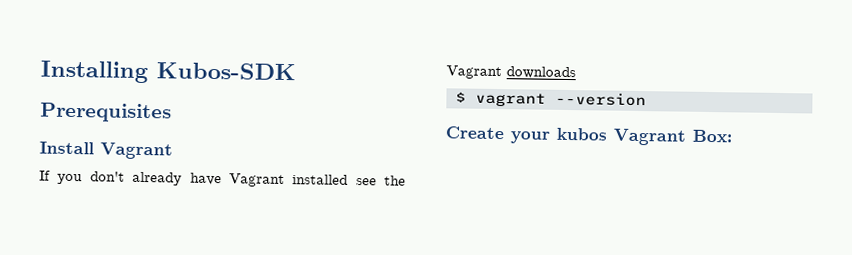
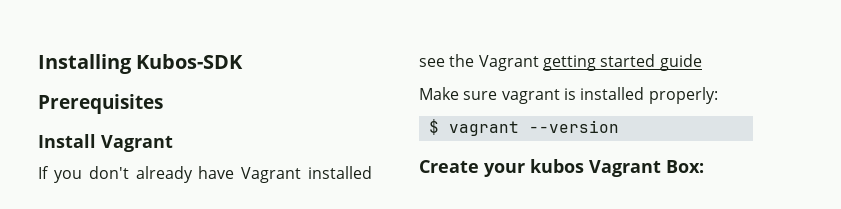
[506,66,576,80] downloads -> [542,54,702,71] [419,87,718,104] getting started guide // Make sure vagrant is installed properly:

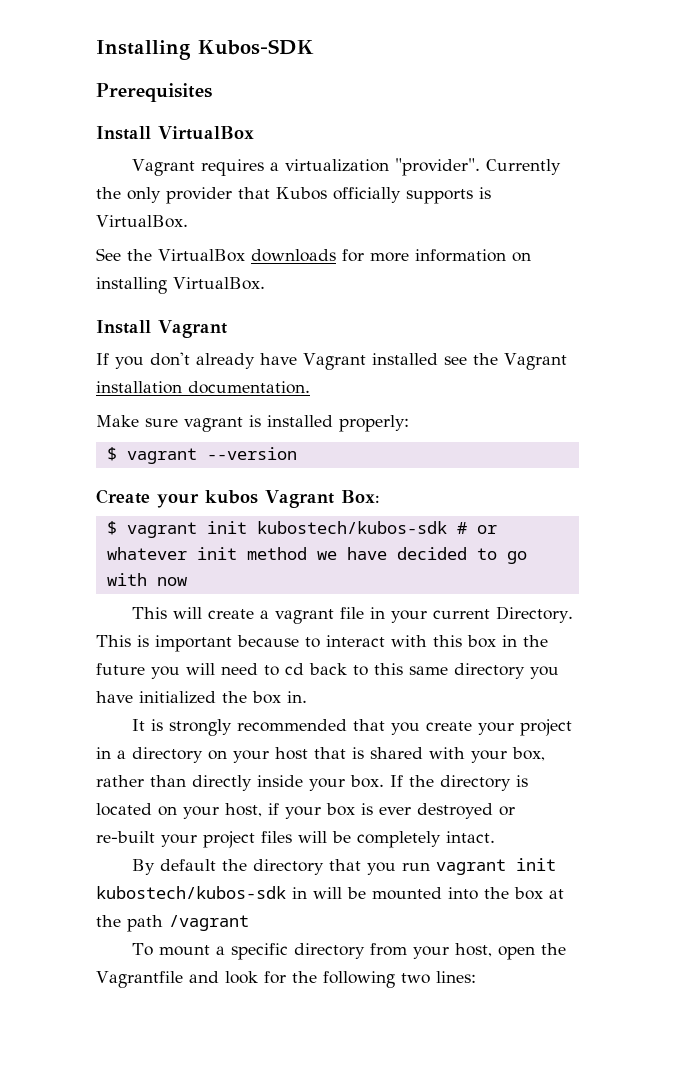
(163, 104) none -> [96,126,254,140] [131,158,561,176] [96,187,491,204] [96,215,188,228] [96,248,531,262] [96,277,265,294] // Install VirtualBox // Vagrant requires a virtualization "provider". Currently the only provider that Kubos officially supports is VirtualBox. // See the VirtualBox downloads for more information on installing VirtualBox.
[542,54,702,71] getting started guide -> [96,381,310,394] installation documentation.
(704, 166) none -> [106,521,497,538] [106,547,527,564] [106,573,187,586] [131,606,573,624] [96,635,548,652] [96,663,559,679] [96,691,307,704] [131,719,572,736] [96,747,545,763] [96,775,528,791] [96,803,515,819] [96,831,495,848] [131,858,556,875] [96,886,564,900] [96,915,249,932] [131,943,566,960] [96,971,476,988] // $ vagrant init kubostech/kubos-sdk # or whatever init method we have decided to go with now // This will create a vagrant file in your current Directory. This is important because to interact with this box in the future you will need to cd back to this same directory you have initialized the box in. // It is strongly recommended that you create your project in a directory on your host that is shared with your box, rather than directly inside your box. If the directory is located on your host, if your box is ever destroyed or re-built your project files will be completely intact. // By default the directory that you run vagrant init kubostech/kubos-sdk in will be mounted into the box at the path /vagrant // To mount a specific directory from your host, open the Vagrantfile and look for the following two lines:

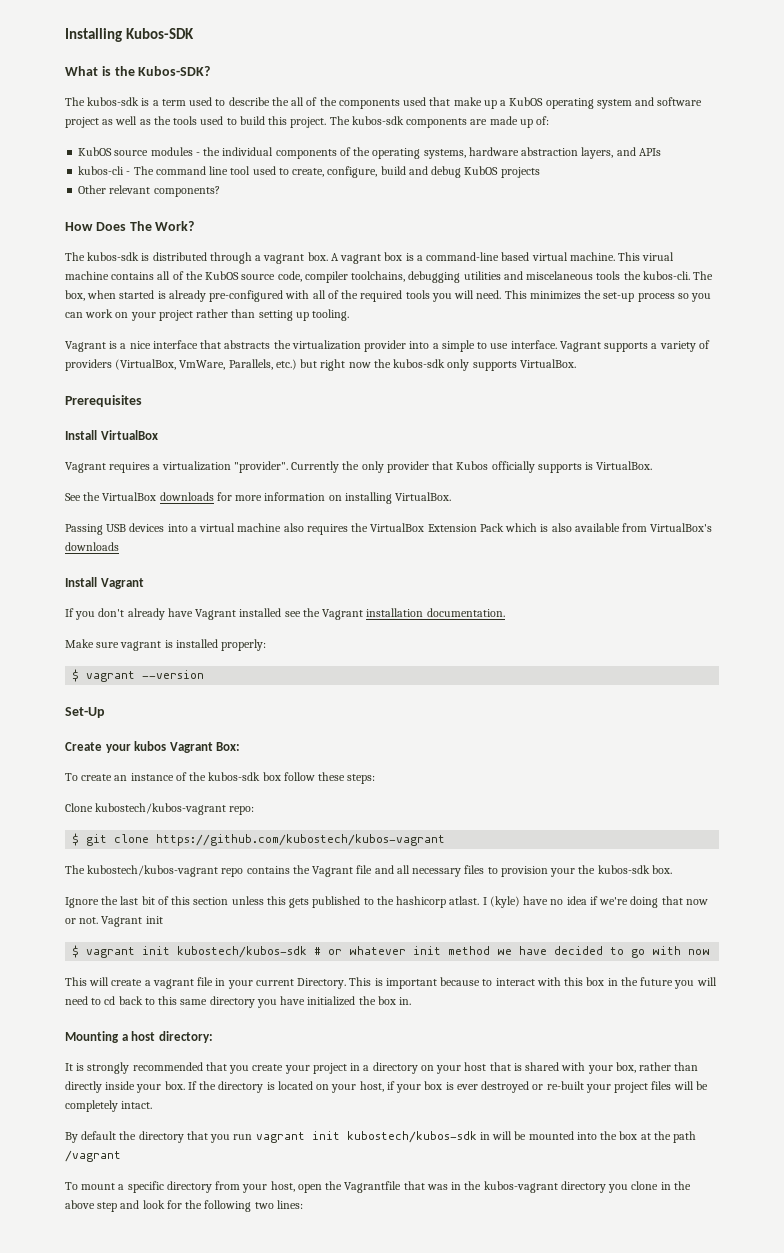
(314, 47) none -> [65,66,211,76] [65,97,703,109] [65,116,550,128] [78,147,661,159] [78,166,540,178] [78,185,220,197] [65,221,195,231] [65,252,675,264] [65,271,714,283] [65,290,712,302] [65,309,350,321] [65,340,710,352] [65,359,576,371] // What is the Kubos-SDK? // The kubos-sdk is a term used to describe the all of the components used that make up a KubOS operating system and software project as well as the tools used to build this project. The kubos-sdk components are made up of: // KubOS source modules - the individual components of the operating systems, hardware abstraction layers, and APIs // kubos-cli - The command line tool used to create, configure, build and debug KubOS projects // Other relevant components? // How Does The Work? // The kubos-sdk is distributed through a vagrant box. A vagrant box is a command-line based virtual machine. This virual machine contains all of the KubOS source code, compiler toolchains, debugging utilities and miscelaneous tools the kubos-cli. The box, when started is already pre-configured with all of the required tools you will need. This minimizes the set-up process so you can work on your project rather than setting up tooling. // Vagrant is a nice interface that abstracts the virtualization provider into a simple to use interface. Vagrant supports a variety of providers (VirtualBox, VmWare, Parallels, etc.) but right now the kubos-sdk only supports VirtualBox.
(265, 283) none -> [65,523,713,535] [65,542,119,551] // Passing USB devices into a virtual machine also requires the VirtualBox Extension Pack which is also available from VirtualBox's downloads
(297, 453) none -> [65,707,105,718] // Set-Up
(380, 496) none -> [65,772,376,784] [65,803,255,815] [72,833,446,846] [65,865,672,877] [65,896,708,908] [65,916,163,927] // To create an instance of the kubos-sdk box follow these steps: // Clone kubostech/kubos-vagrant repo: // $ git clone https://github.com/kubostech/kubos-vagrant // The kubostech/kubos-vagrant repo contains the Vagrant file and all necessary files to provision your the kubos-sdk box. // Ignore the last bit of this section unless this gets published to the hashicorp atlast. I (kyle) have no idea if we're doing that now or not. Vagrant init
(307, 697) none -> [65,1031,213,1043] // Mounting a host directory:
(183, 979) none -> [403,1181,691,1193] [65,1200,118,1212] that was in the kubos-vagrant directory you clone in the above step

